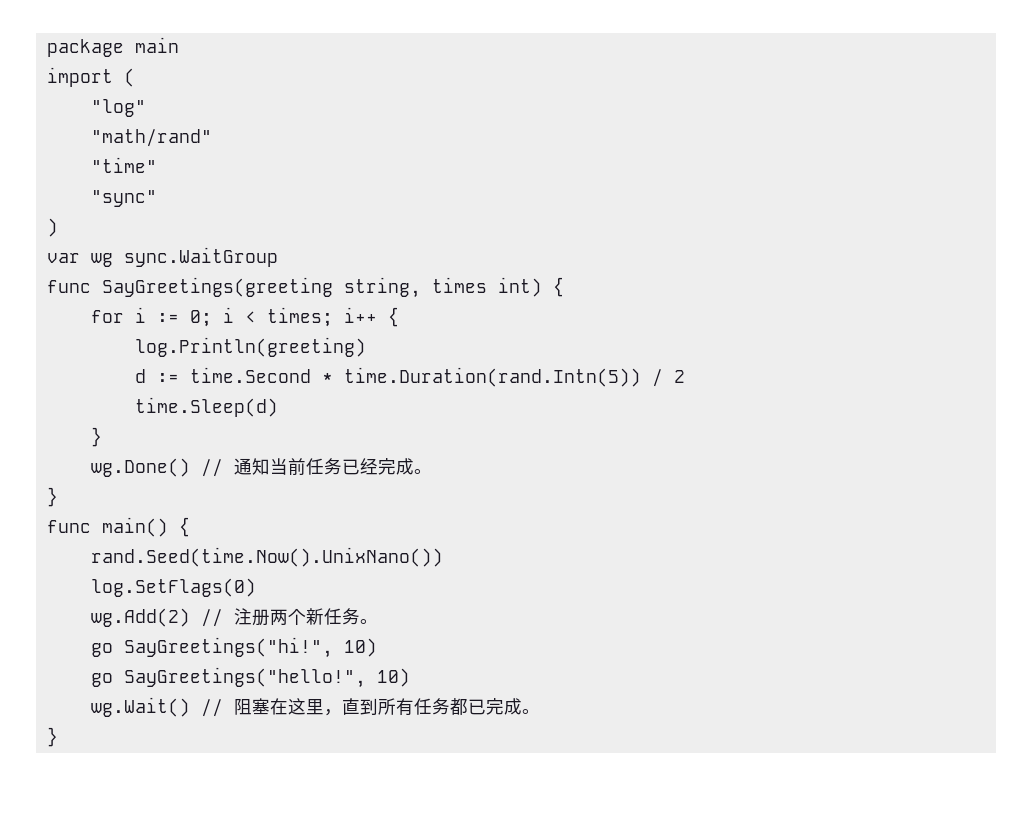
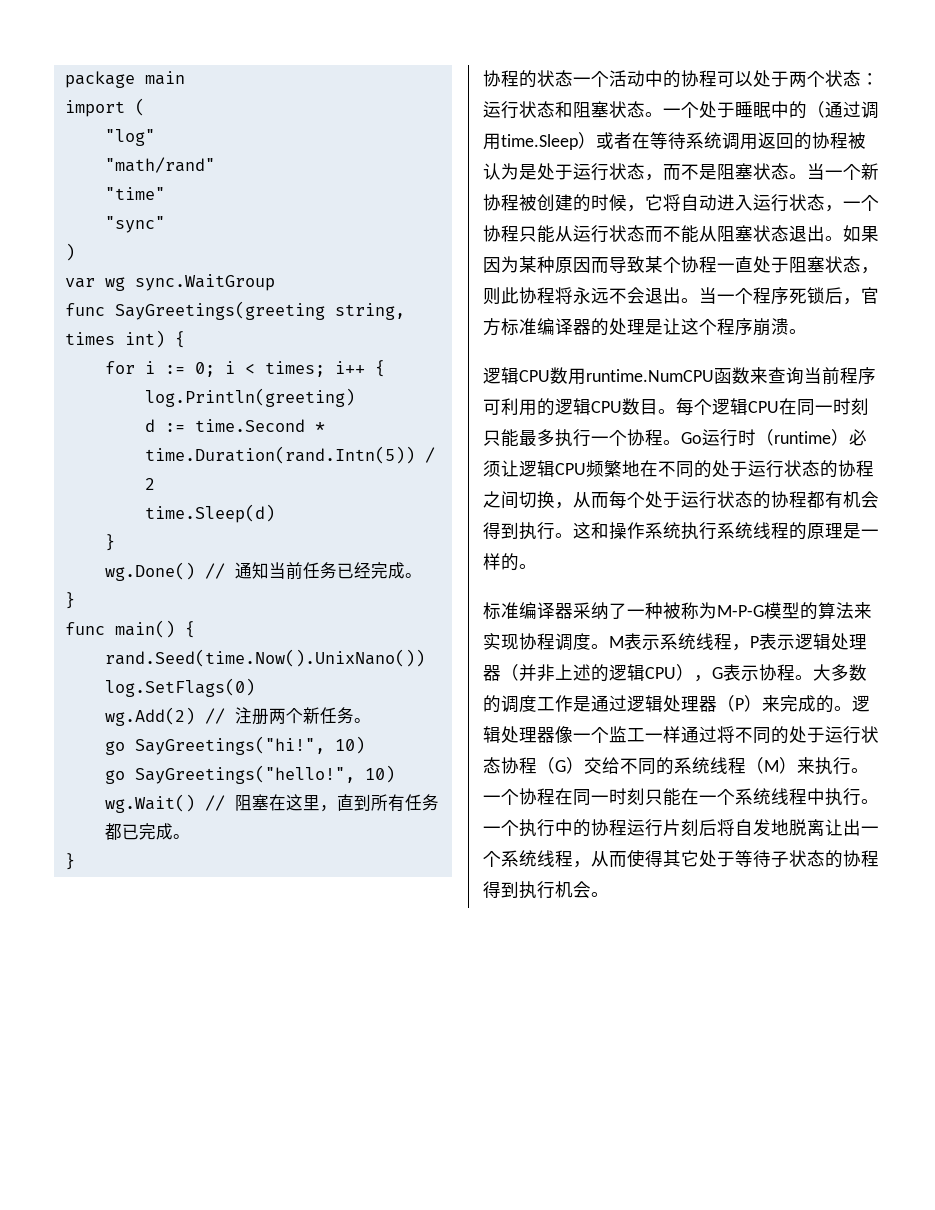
(58, 737) none -> [483,70,879,88] [483,101,879,119] [483,132,866,150] [483,163,879,181] [483,194,879,212] [483,225,879,243] [483,256,879,274] [483,287,879,305] [483,318,807,336] [483,367,876,385] [483,398,869,416] [483,429,867,447] [483,460,874,478] [483,491,879,509] [483,522,879,540] [483,553,537,571] [483,602,872,620] [483,633,867,651] [483,664,867,682] [483,695,870,713] [483,726,879,744] [483,757,869,775] [483,788,879,806] [483,819,879,837] [483,849,879,868] [483,881,609,899] // 协程的状态一个活动中的协程可以处于两个状态：运行状态和阻塞状态。一个处于睡眠中的（通过调用time.Sleep）或者在等待系统调用返回的协程被认为是处于运行状态，而不是阻塞状态。当一个新协程被创建的时候，它将自动进入运行状态，一个协程只能从运行状态而不能从阻塞状态退出。如果因为某种原因而导致某个协程一直处于阻塞状态，则此协程将永远不会退出。当一个程序死锁后，官方标准编译器的处理是让这个程序崩溃。 // 逻辑CPU数用runtime.NumCPU函数来查询当前程序可利用的逻辑CPU数目。每个逻辑CPU在同一时刻只能最多执行一个协程。Go运行时（runtime）必须让逻辑CPU频繁地在不同的处于运行状态的协程之间切换，从而每个处于运行状态的协程都有机会得到执行。这和操作系统执行系统线程的原理是一样的。 // 标准编译器采纳了一种被称为M-P-G模型的算法来实现协程调度。M表示系统线程，P表示逻辑处理器（并非上述的逻辑CPU），G表示协程。大多数的调度工作是通过逻辑处理器（P）来完成的。逻辑处理器像一个监工一样通过将不同的处于运行状态协程（G）交给不同的系统线程（M）来执行。一个协程在同一时刻只能在一个系统线程中执行。一个执行中的协程运行片刻后将自发地脱离让出一个系统线程，从而使得其它处于等待子状态的协程得到执行机会。

